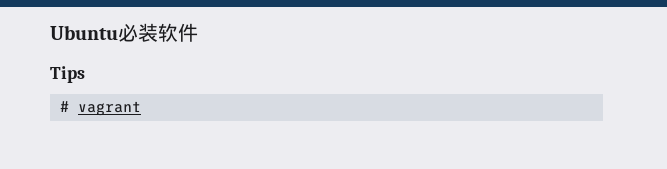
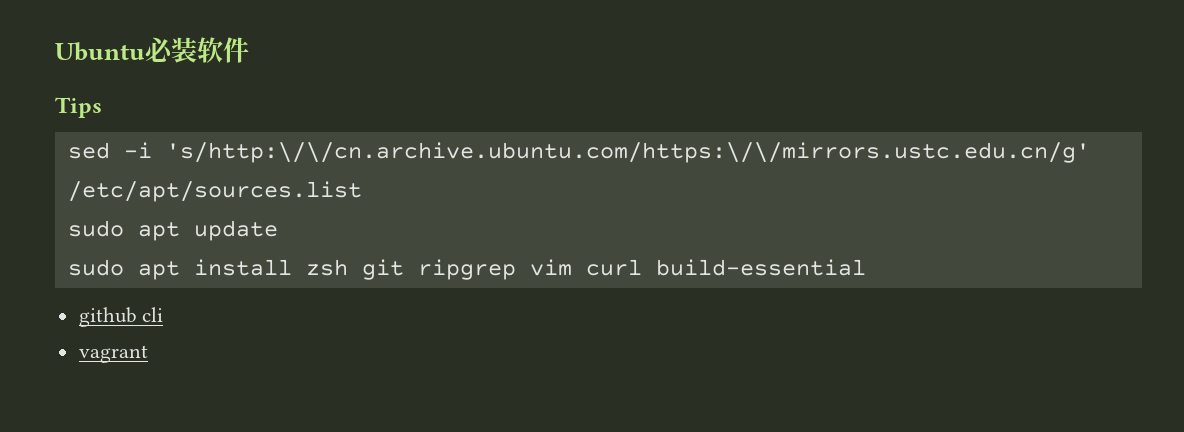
[59,101,69,112] # -> [67,142,1090,163] [67,181,362,202] [67,220,278,241] [67,259,866,280] [78,307,164,327] sed -i 's/http:\/\/cn.archive.ubuntu.com/https:\/\/mirrors.ustc.edu.cn/g' /etc/apt/sources.list // sudo apt update // sudo apt install zsh git ripgrep vim curl build-essential // github cli //

